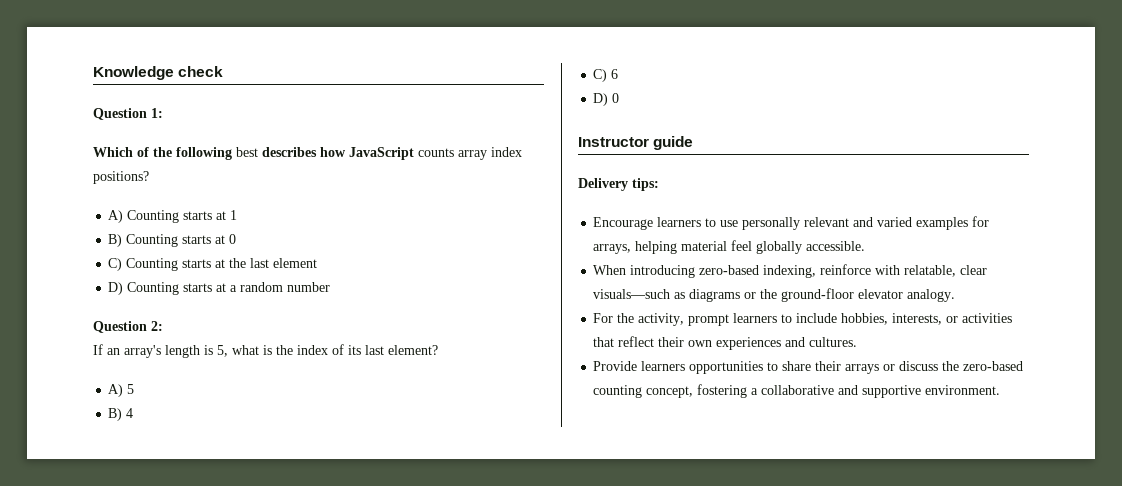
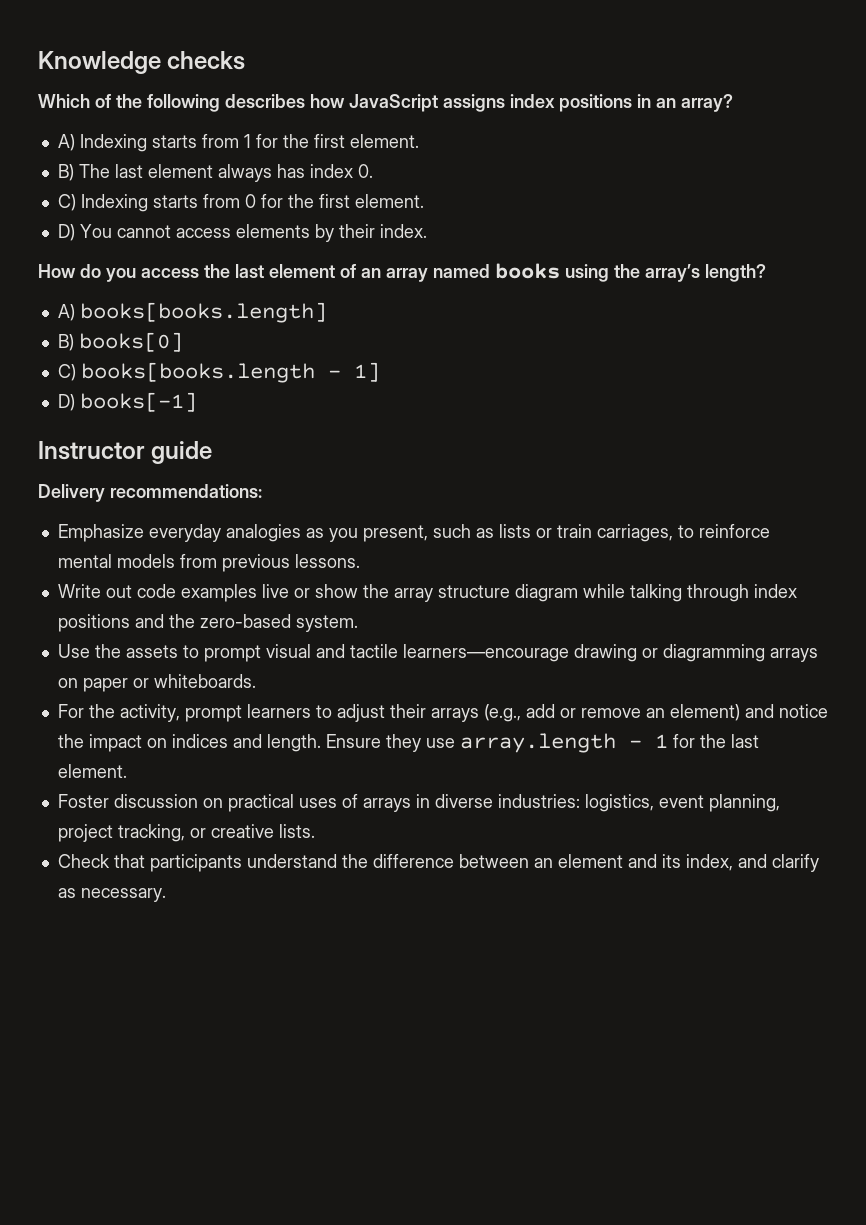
[178,66,224,77] [93,108,163,120] check // Question 1: -> [167,51,246,70] checks
[236,147,258,157] best -> (220, 103) none
[418,147,522,160] [93,171,149,184] [108,210,238,223] [108,234,237,247] [108,258,318,271] [108,282,331,295] [93,321,163,333] [93,344,438,358] [108,384,135,397] [108,408,134,421] [593,69,619,82] [593,93,620,106] [578,136,694,150] [578,178,659,191] [593,216,990,230] [593,240,866,254] [593,264,988,278] [593,288,956,302] counts array index positions? // A) Counting starts at 1 // B) Counting starts at 0 // C) Counting starts at the last element // D) Counting starts at a random number // Question 2: // If an array's length is 5, what is the index of its last element? // A) 5 // B) 4 // C) 6 // D) 0 // Instructor guide // Delivery tips: // Encourage learners to use personally relevant and varied examples for arrays, helping material feel globally accessible. // When introducing zero-based indexing, reinforce with relatable, clear visuals—such as diagrams or the ground-floor elevator analogy. -> [443,94,733,112] [57,134,419,152] [57,164,373,182] [57,194,424,212] [57,224,427,242] [38,263,766,282] [57,302,327,323] [57,332,183,352] [57,362,380,383] [57,392,197,412] [38,441,213,464] [38,484,262,502] [57,524,770,542] [57,554,360,572] [57,584,797,602] [57,614,358,632] [57,644,818,662] [57,674,256,692] assigns index positions in an array? // A) Indexing starts from 1 for the first element. // B) The last element always has index 0. // C) Indexing starts from 0 for the first element. // D) You cannot access elements by their index. // How do you access the last element of an array named books using the array’s length? // A) books[books.length] // B) books[0] // C) books[books.length - 1] // D) books[-1] // Instructor guide // Delivery recommendations: // Emphasize everyday analogies as you present, such as lists or train carriages, to reinforce mental models from previous lessons. // Write out code examples live or show the array structure diagram while talking through index positions and the zero-based system. // Use the assets to prompt visual and tactile learners—encourage drawing or diagramming arrays on paper or whiteboards.
[796,313,1013,325] [593,336,858,350] [593,361,1024,374] [593,384,1001,398] include hobbies, interests, or activities that reflect their own experiences and cultures. // Provide learners opportunities to share their arrays or discuss the zero-based counting concept, fostering a collaborative and supportive environment. -> [336,704,828,722] [57,733,759,753] [57,764,127,778] [57,794,780,812] [57,824,315,842] [57,854,819,872] [57,888,166,902] adjust their arrays (e.g., add or remove an element) and notice the impact on indices and length. Ensure they use array.length - 1 for the last element. // Foster discussion on practical uses of arrays in diverse industries: logistics, event planning, project tracking, or creative lists. // Check that participants understand the difference between an element and its index, and clarify as necessary.

